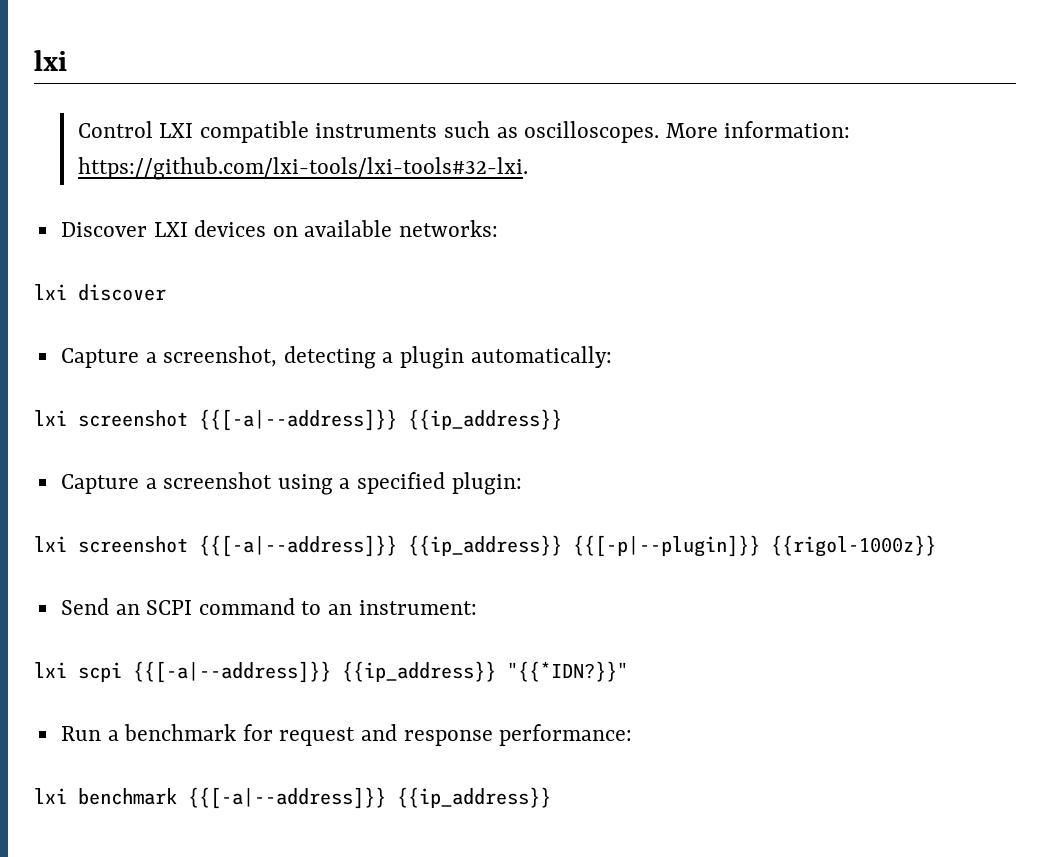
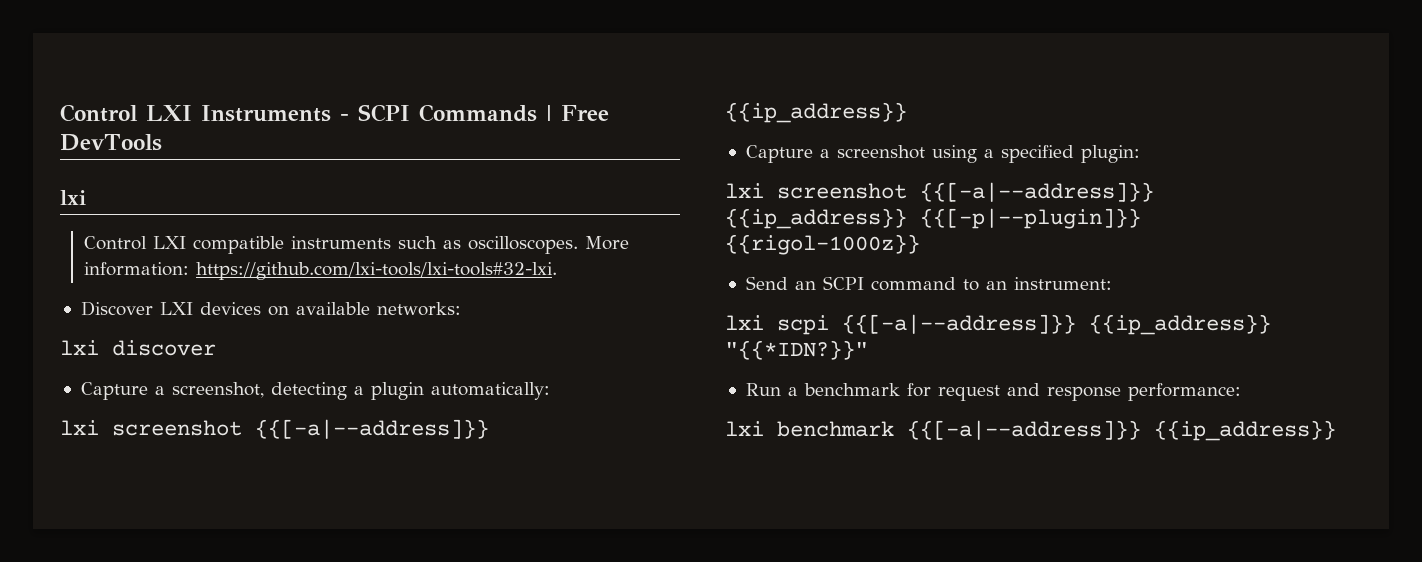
(34, 60) none -> [60,104,609,122] [60,134,162,151] Control LXI Instruments - SCPI Commands | Free DevTools //

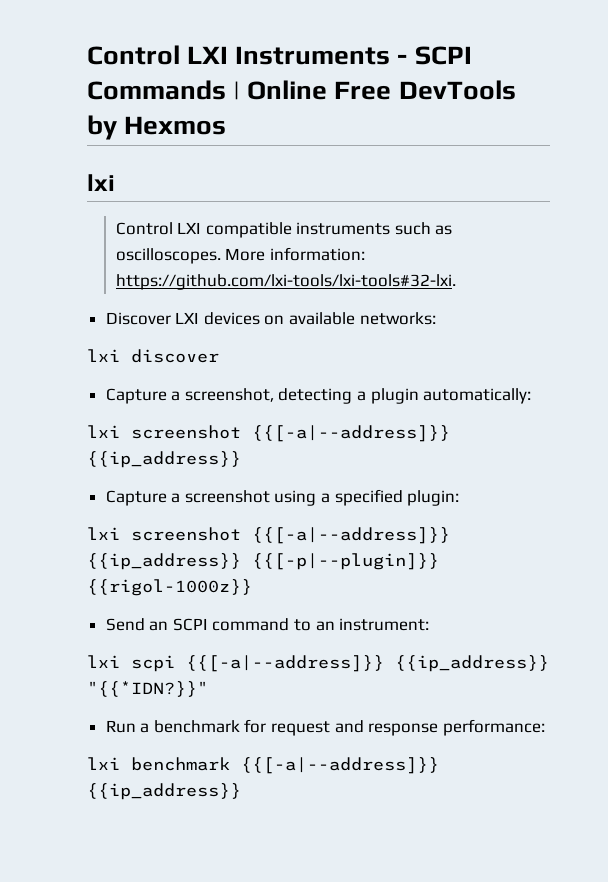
(552, 113) none -> [247,80,328,100] Online
(162, 142) none -> [87,115,227,140] by Hexmos

